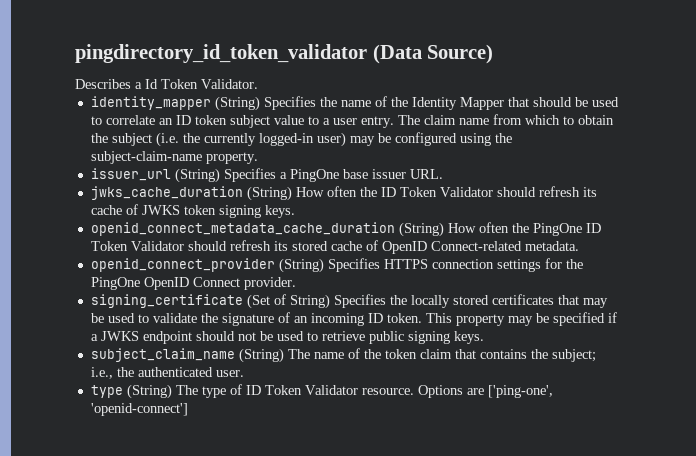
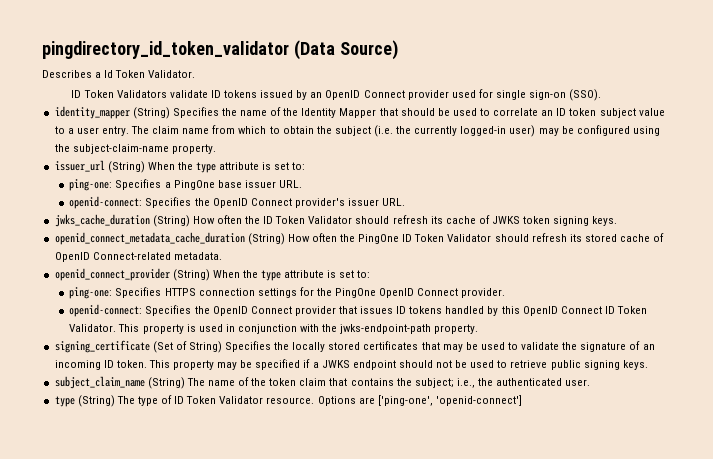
(258, 84) none -> [71,89,602,101] // ID Token Validators validate ID tokens issued by an OpenID Connect provider used for single sign-on (SSO).
(220, 175) none -> [147,162,306,173] [69,179,113,191] When the type attribute is set to: // ping-one:
(443, 174) none -> [69,196,406,209] // openid-connect: Specifies the OpenID Connect provider's issuer URL.
(324, 265) none -> [212,270,371,281] [69,287,113,299] When the type attribute is set to: // ping-one:
(296, 283) none -> [69,304,647,317] [69,324,479,334] // openid-connect: Specifies the OpenID Connect provider that issues ID tokens handled by this OpenID Connect ID Token Validator. This property is used in conjunction with the jwks-endpoint-path property.

